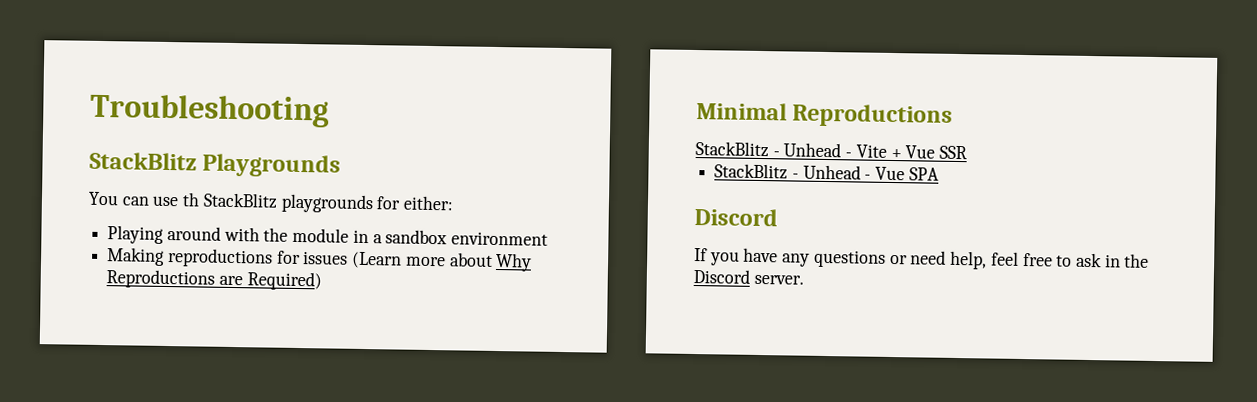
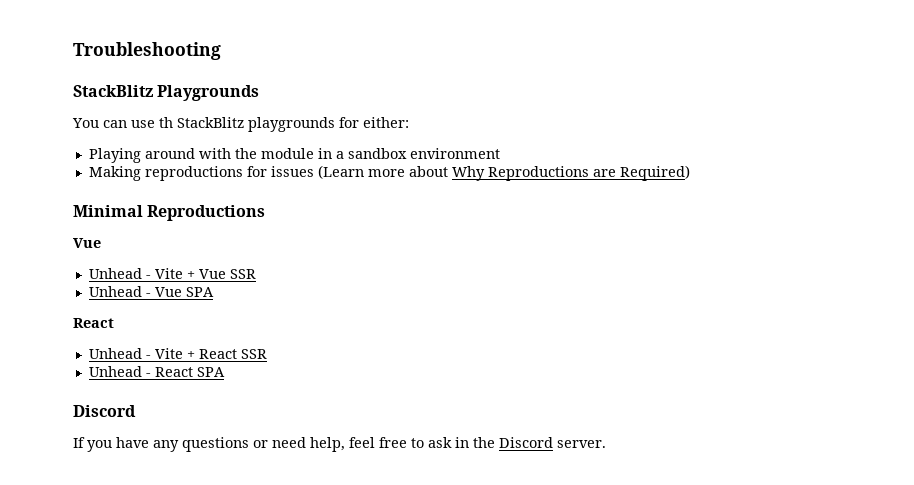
[695,141,780,158] StackBlitz - -> [73,238,101,248] Vue //
[714,163,799,180] StackBlitz - -> (256, 274) none
(939, 174) none -> [73,318,114,328] [88,348,267,359] [88,366,225,377] // React // Unhead - Vite + React SSR // Unhead - React SPA

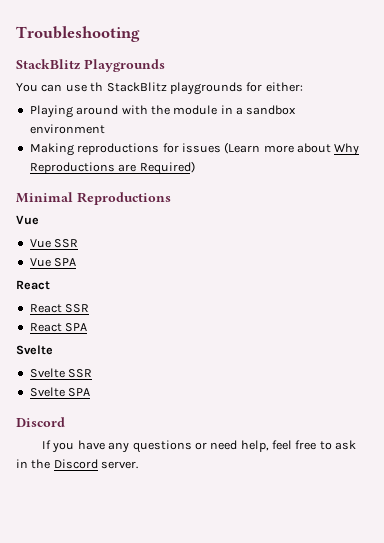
[88,268,195,279] Unhead - Vite + -> (39, 220) none
[88,286,151,297] Unhead - -> (79, 243) none
[88,348,195,359] Unhead - Vite + -> (50, 285) none
[88,366,151,377] Unhead - -> (90, 308) none
(225, 372) none -> [16,345,53,355] [29,368,93,378] [29,387,91,397] // Svelte // Svelte SSR // Svelte SPA

